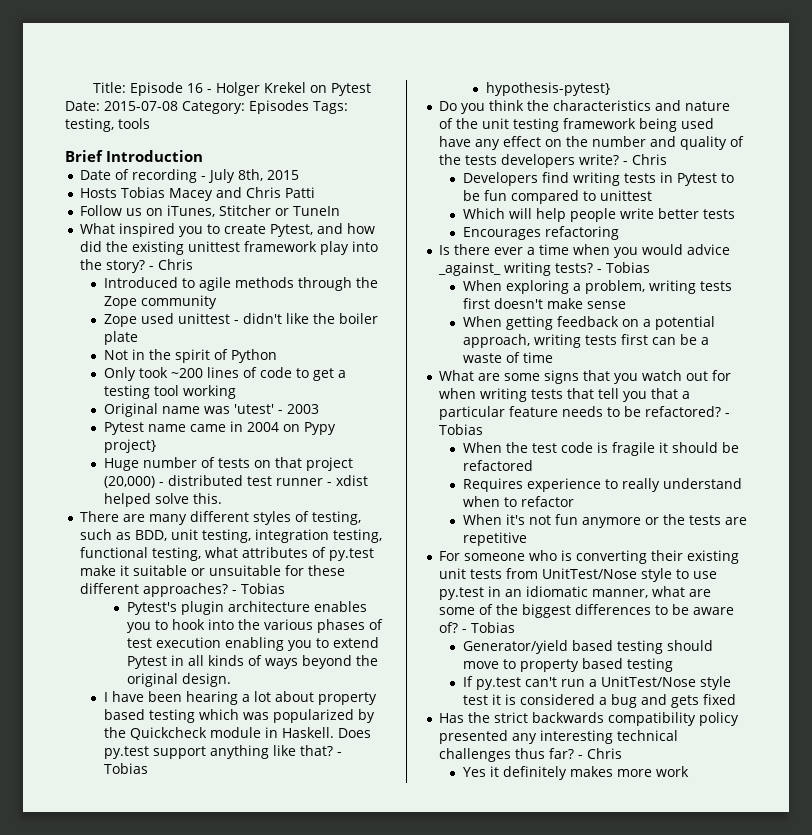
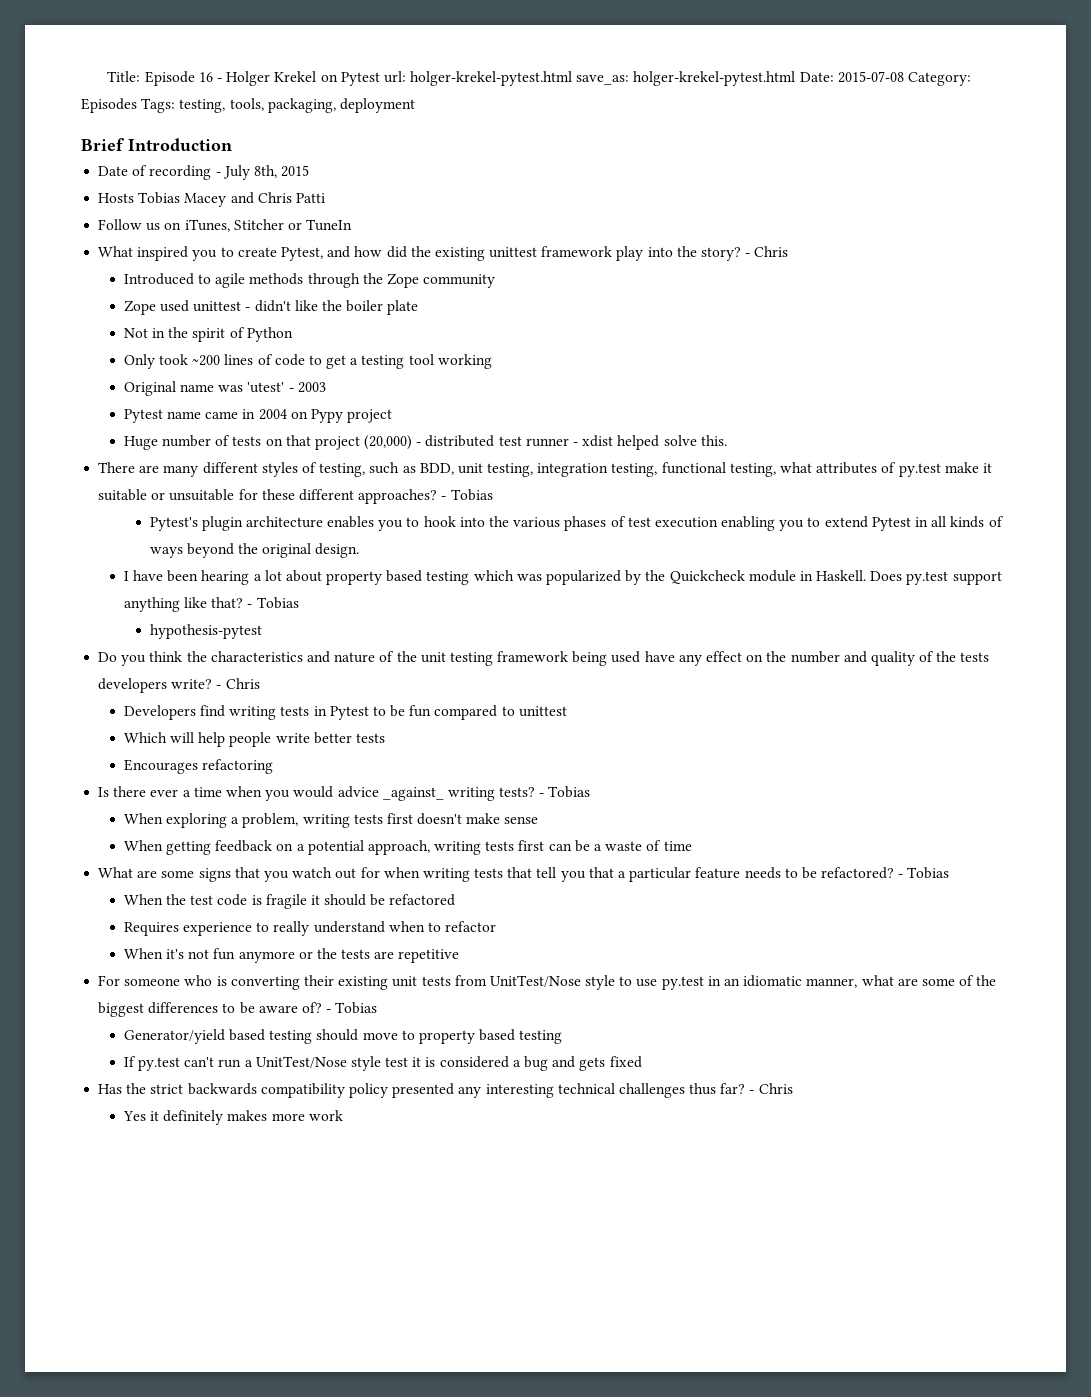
(371, 89) none -> [383,71,796,86] url: holger-krekel-pytest.html save_as: holger-krekel-pytest.html
[118,118,150,129] tools -> [229,98,415,113] tools, packaging, deployment
[103,439,156,453] project} -> [347,409,393,423] project
[486,82,611,96] hypothesis-pytest} -> [149,624,262,639] hypothesis-pytest

